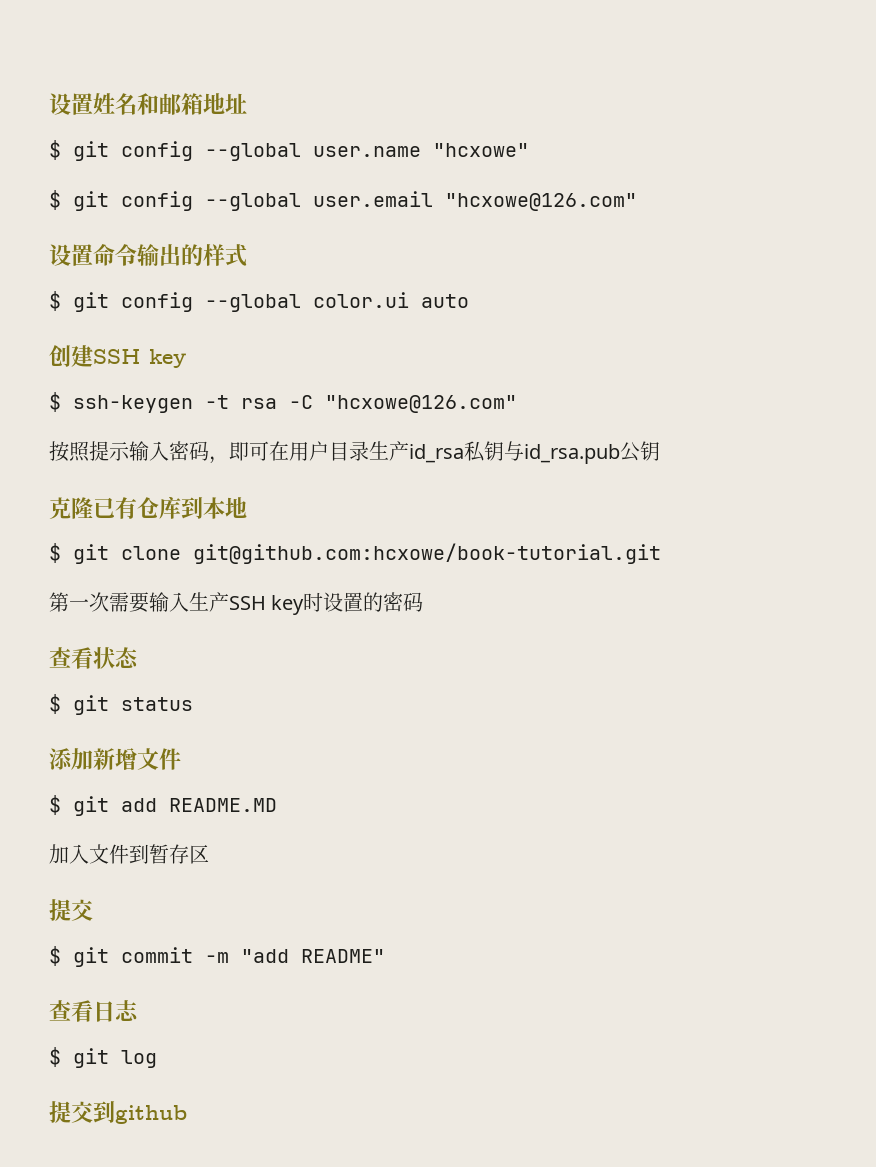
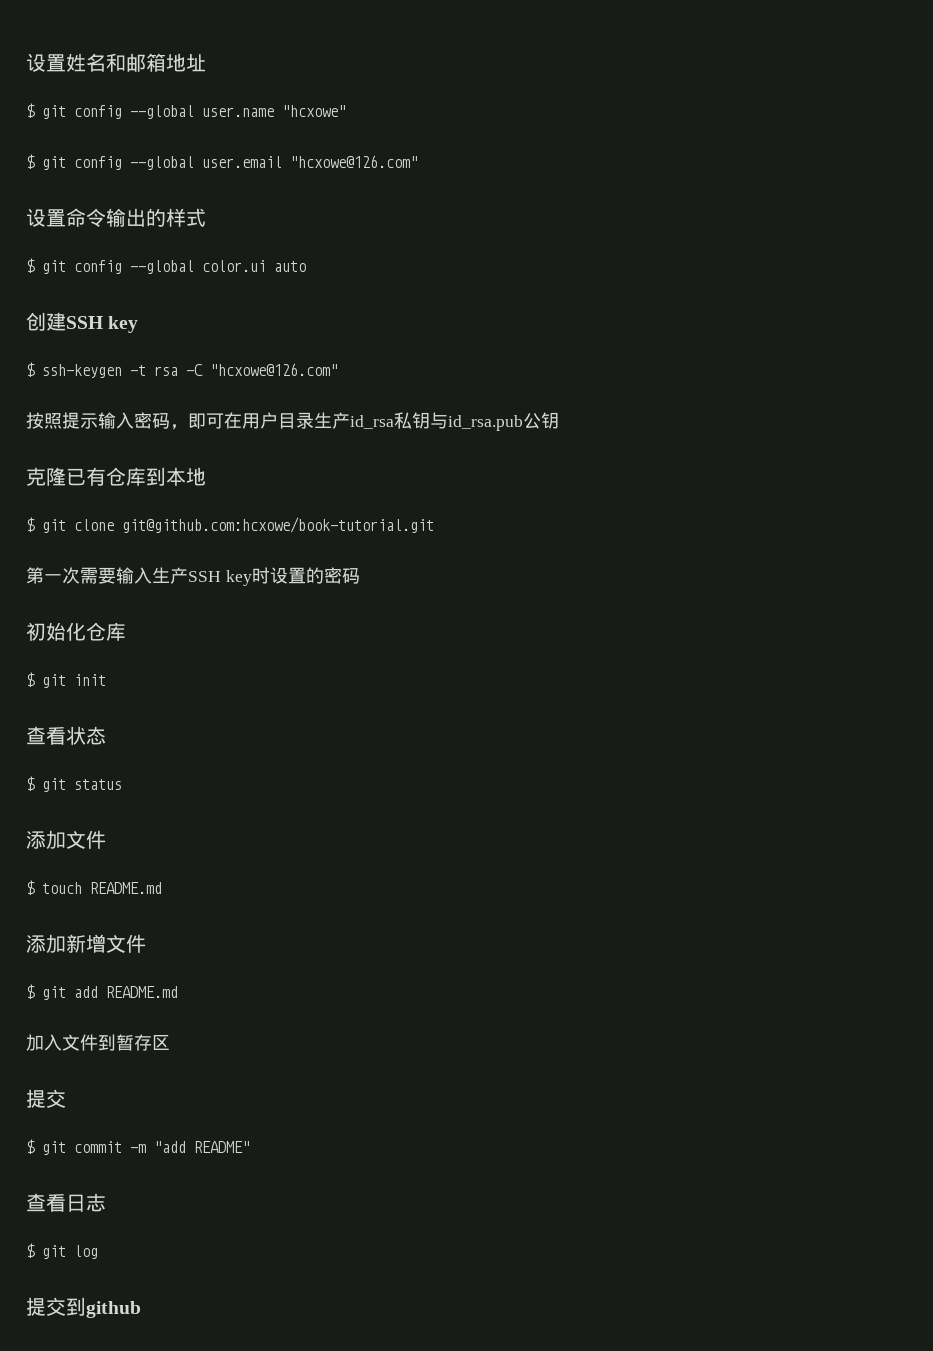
(424, 602) none -> [26,622,126,641] [26,672,106,688] // 初始化仓库 // $ git init
(193, 704) none -> [26,830,106,850] [26,880,162,895] // 添加文件 // $ touch README.md
[169,798,277,812] README.MD -> [106,986,178,998] README.md

